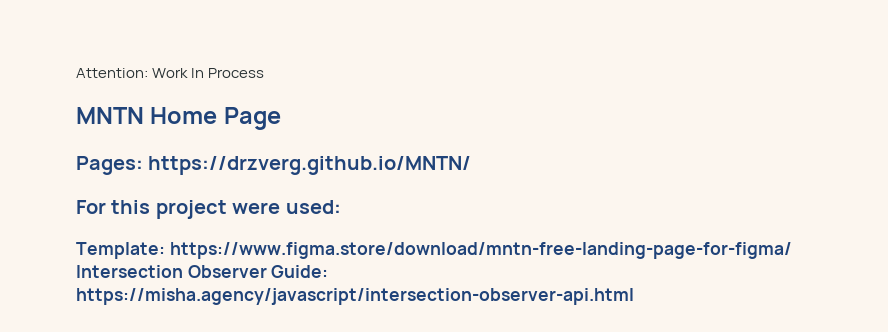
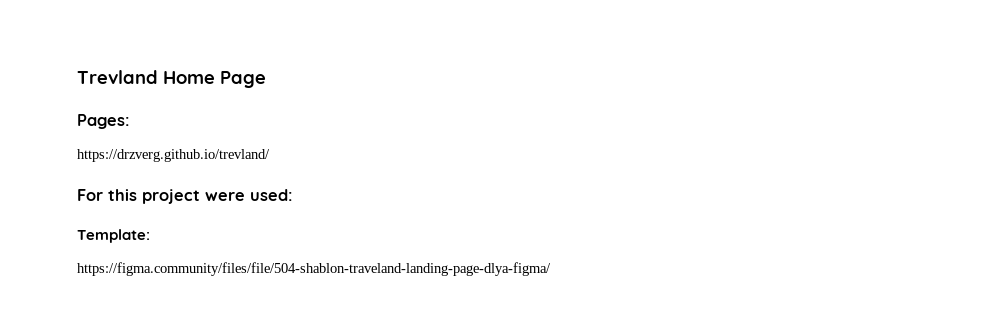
[76,68,265,78] [76,107,144,124] Attention: Work In Process // MNTN -> [77,70,158,84] Trevland
[148,156,472,175] https://drzverg.github.io/MNTN/ -> [77,149,270,162] // https://drzverg.github.io/trevland/
[169,242,792,259] [76,265,329,278] [76,288,634,305] https://www.figma.store/download/mntn-free-landing-page-for-figma/ Intersection Observer Guide: https://misha.agency/javascript/intersection-observer-api.html -> [77,262,551,276] // https://figma.community/files/file/504-shablon-traveland-landing-page-dlya-figma/

